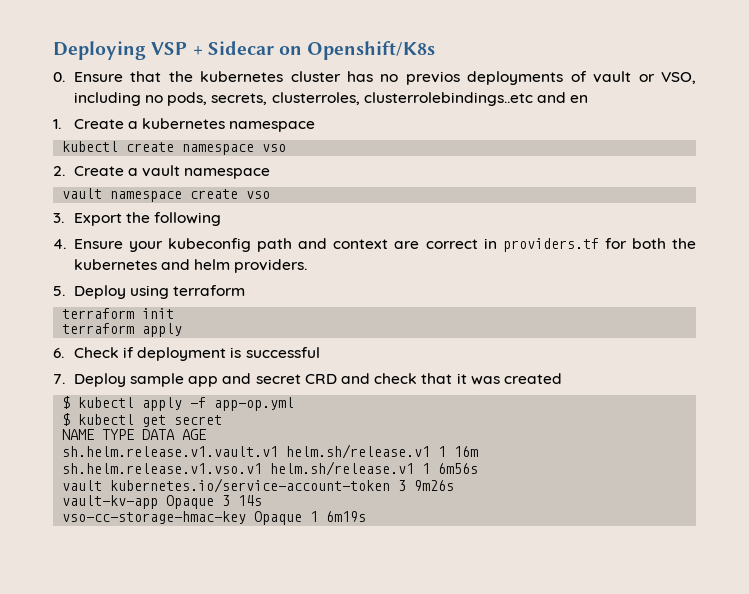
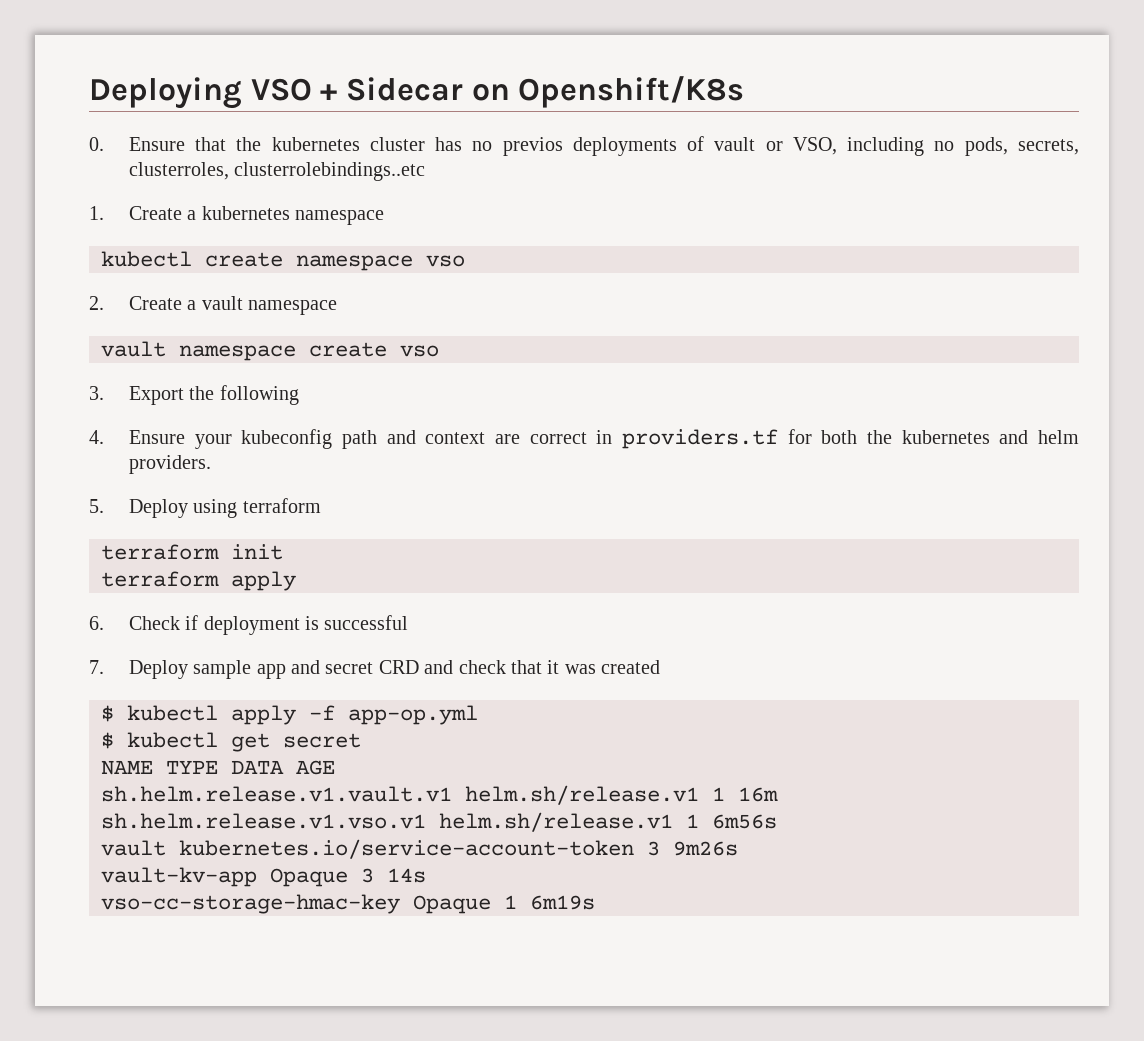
[151,42,188,55] VSP -> [250,78,312,101] VSO
[537,92,589,103] and en -> (426, 171) none

